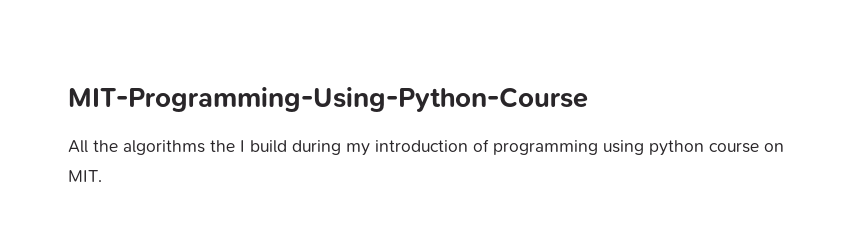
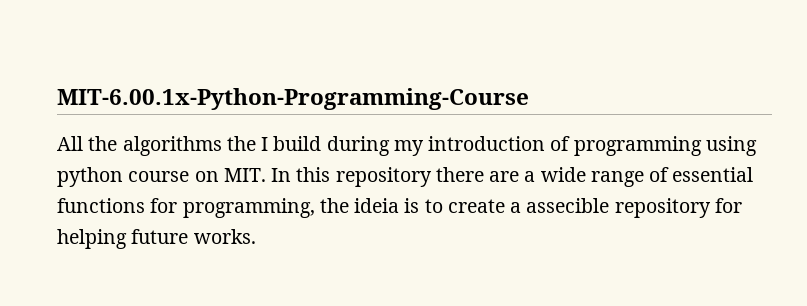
[68,87,588,112] MIT-Programming-Using-Python-Course -> [57,88,529,110] MIT-6.00.1x-Python-Programming-Course
(102, 176) none -> [271,167,754,187] [57,198,742,218] [57,229,256,249] In this repository there are a wide range of essential functions for programming, the ideia is to create a assecible repository for helping future works.

